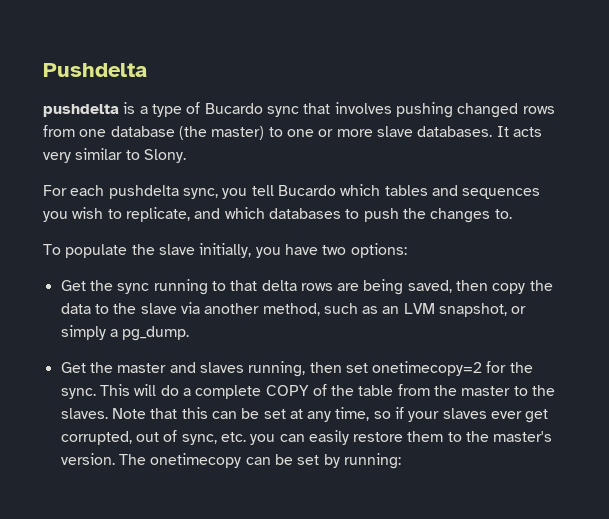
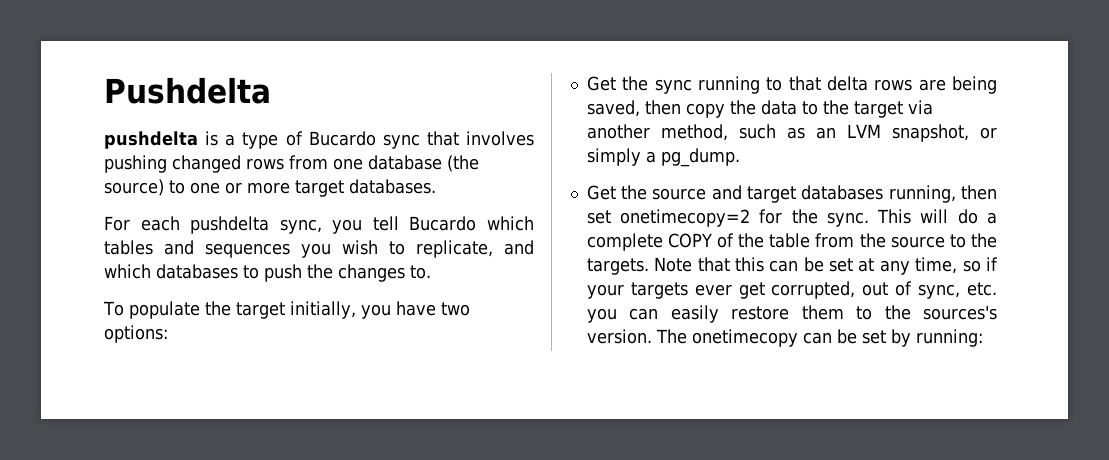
[211,126,265,140] master) -> [104,179,164,196] source)
[376,126,413,137] slave -> [295,180,344,197] target
[496,126,542,137] [43,148,186,163] It acts very similar to Slony. -> (436, 186) none
[158,244,195,255] slave -> [235,302,285,319] target
[140,303,177,314] slave -> [853,101,903,118] target
[117,362,244,373] master and slaves -> [652,185,884,203] source and target databases
[461,385,556,396] [60,408,108,419] master to the slaves. -> [890,233,997,248] [586,258,649,275] source to the targets.
[442,408,487,419] slaves -> [630,282,688,299] targets
[493,431,553,442] master's -> [923,305,997,320] sources's

